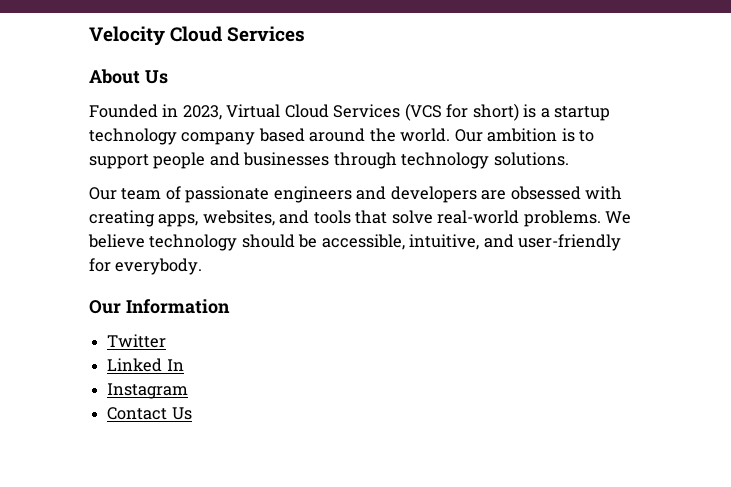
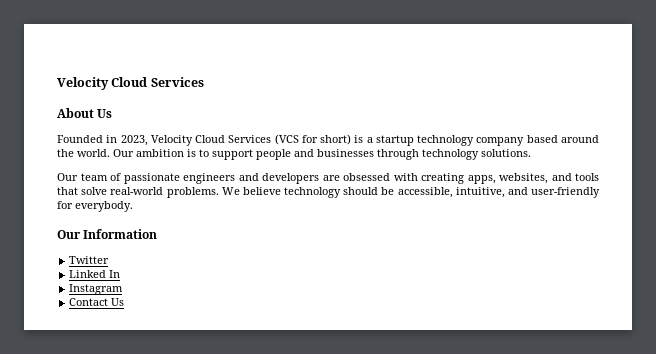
[226,104,281,118] Virtual -> [150,135,193,146] Velocity

